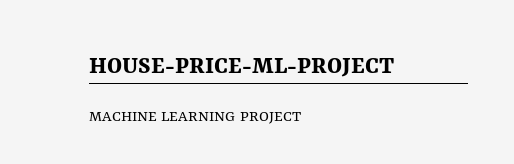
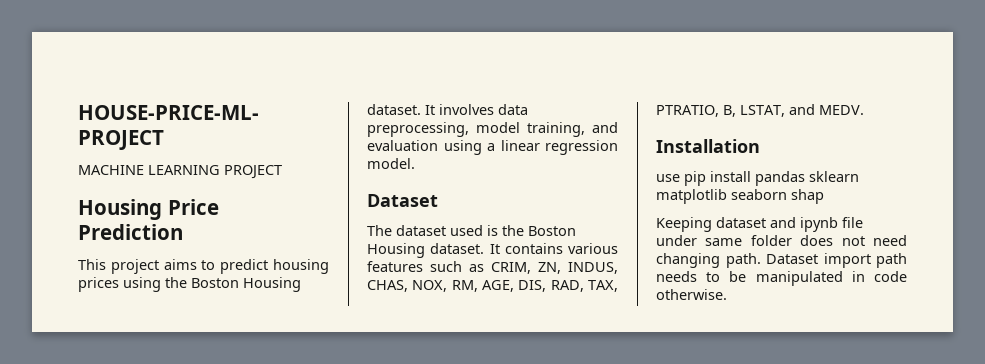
(301, 118) none -> [78,199,219,220] [78,224,183,240] [78,259,329,274] [78,277,301,292] [367,104,528,115] [367,122,618,137] [367,140,618,155] [367,158,415,169] [367,194,438,207] [367,225,576,236] [367,243,618,258] [367,261,618,274] [367,280,618,292] [656,104,864,117] [656,139,760,153] [656,171,859,186] [656,189,824,204] [656,217,863,232] [656,235,907,246] [656,253,907,268] [656,271,907,286] [656,289,727,300] // Housing Price Prediction // This project aims to predict housing prices using the Boston Housing dataset. It involves data preprocessing, model training, and evaluation using a linear regression model. // Dataset // The dataset used is the Boston Housing dataset. It contains various features such as CRIM, ZN, INDUS, CHAS, NOX, RM, AGE, DIS, RAD, TAX, PTRATIO, B, LSTAT, and MEDV. // Installation // use pip install pandas sklearn matplotlib seaborn shap // Keeping dataset and ipynb file under same folder does not need changing path. Dataset import path needs to be manipulated in code otherwise.

